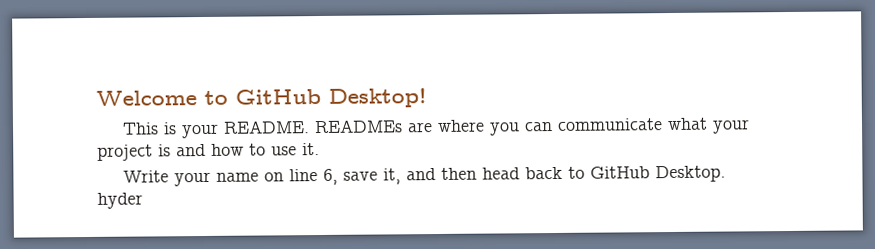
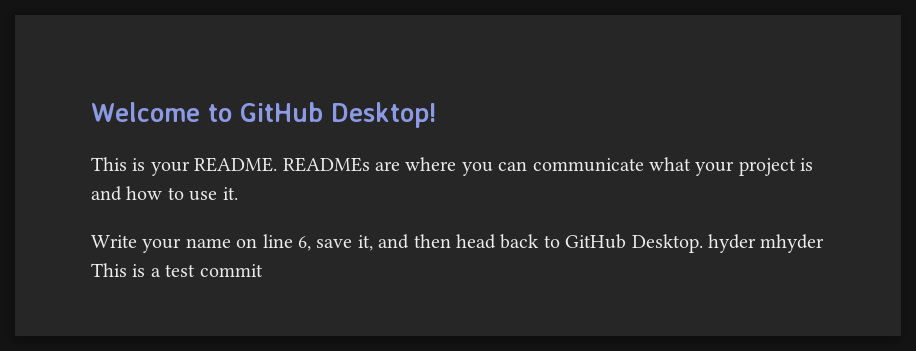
(143, 200) none -> [760,234,825,253] [91,263,263,277] mhyder This is a test commit

